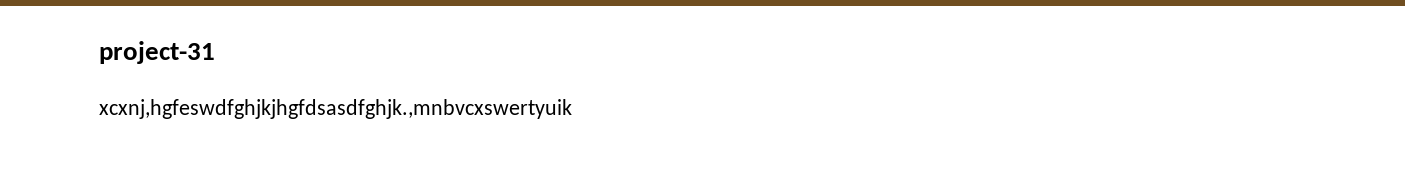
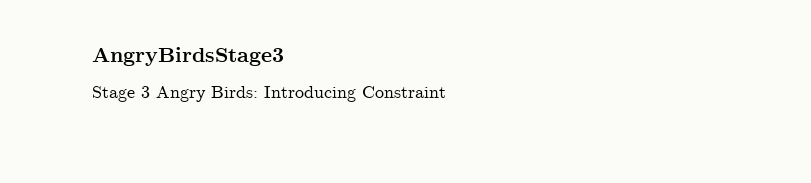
[99,41,215,64] [99,99,572,119] project-31 // xcxnj,hgfeswdfghjkjhgfdsasdfghjk.,mnbvcxswertyuik -> [92,47,284,66] [92,86,446,102] AngryBirdsStage3 // Stage 3 Angry Birds: Introducing Constraint

